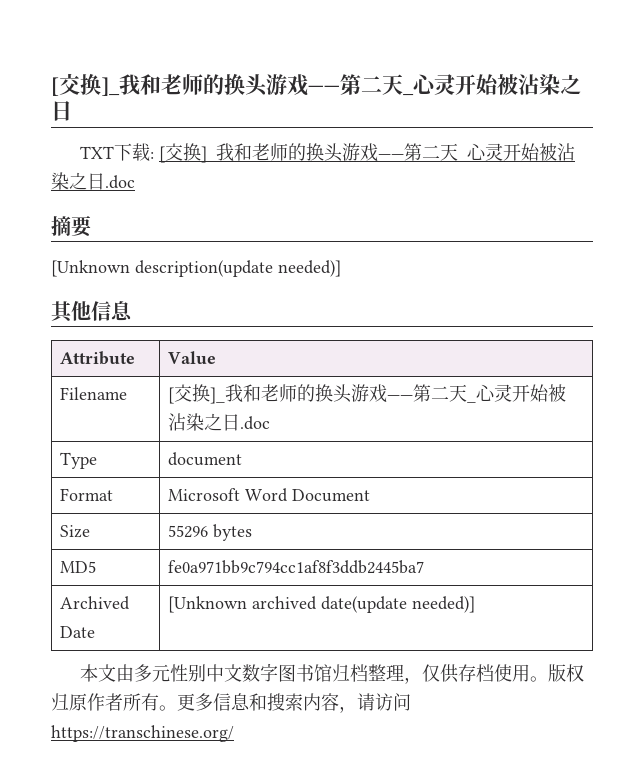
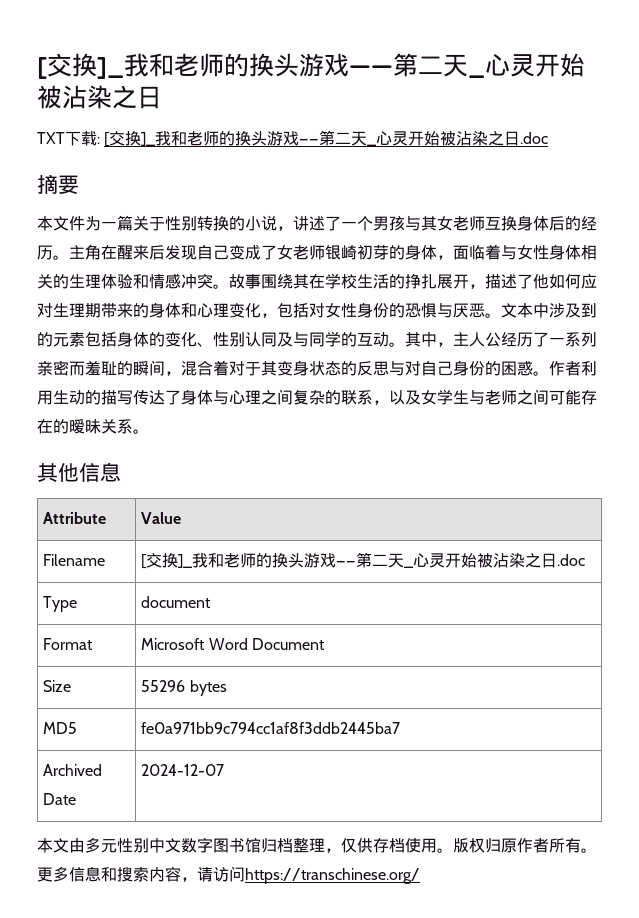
[51,260,341,277] [Unknown description(update needed)] -> [37,215,597,231] [37,244,597,260] [37,273,597,289] [37,302,597,318] [37,331,597,347] [37,360,597,376] [37,389,597,405] [37,419,149,434] 本文件为一篇关于性别转换的小说，讲述了一个男孩与其女老师互换身体后的经历。主角在醒来后发现自己变成了女老师银崎初芽的身体，面临着与女性身体相关的生理体验和情感冲突。故事围绕其在学校生活的挣扎展开，描述了他如何应对生理期带来的身体和心理变化，包括对女性身份的恐惧与厌恶。文本中涉及到的元素包括身体的变化、性别认同及与同学的互动。其中，主人公经历了一系列亲密而羞耻的瞬间，混合着对于其变身状态的反思与对自己身份的困惑。作者利用生动的描写传达了身体与心理之间复杂的联系，以及女学生与老师之间可能存在的暧昧关系。
[168,596,476,613] [Unknown archived date(update needed)] -> [141,764,225,776] 2024-12-07

